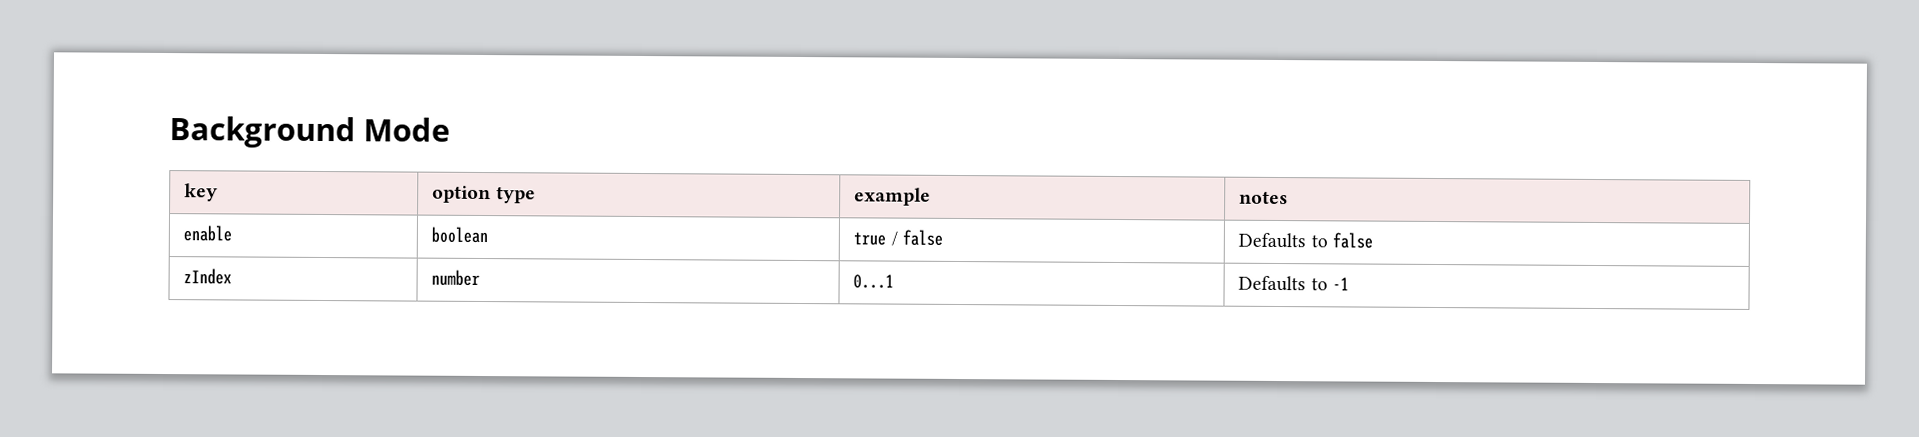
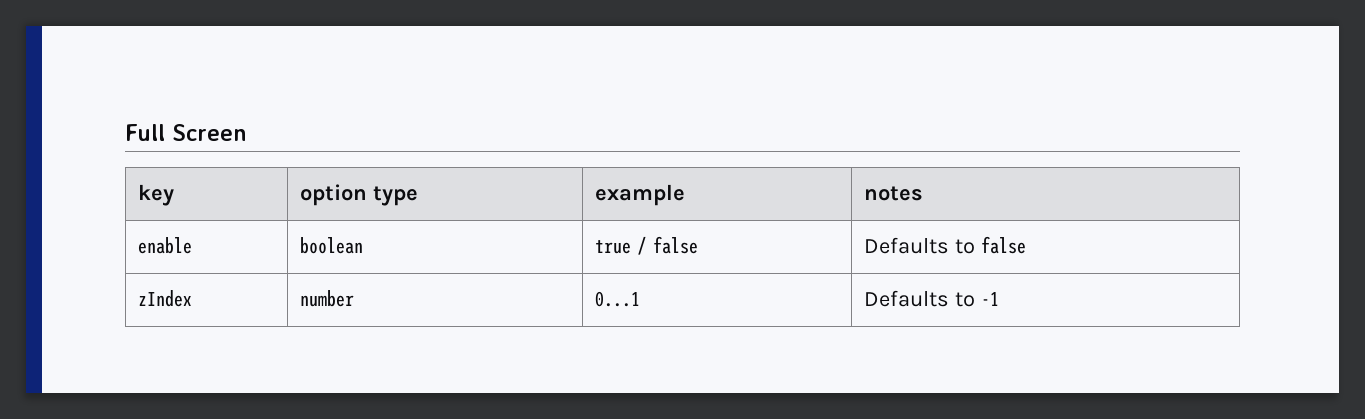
[169,116,451,149] Background Mode -> [125,124,246,141] Full Screen

